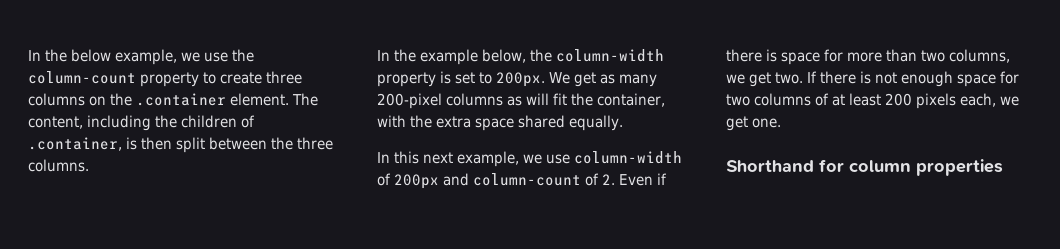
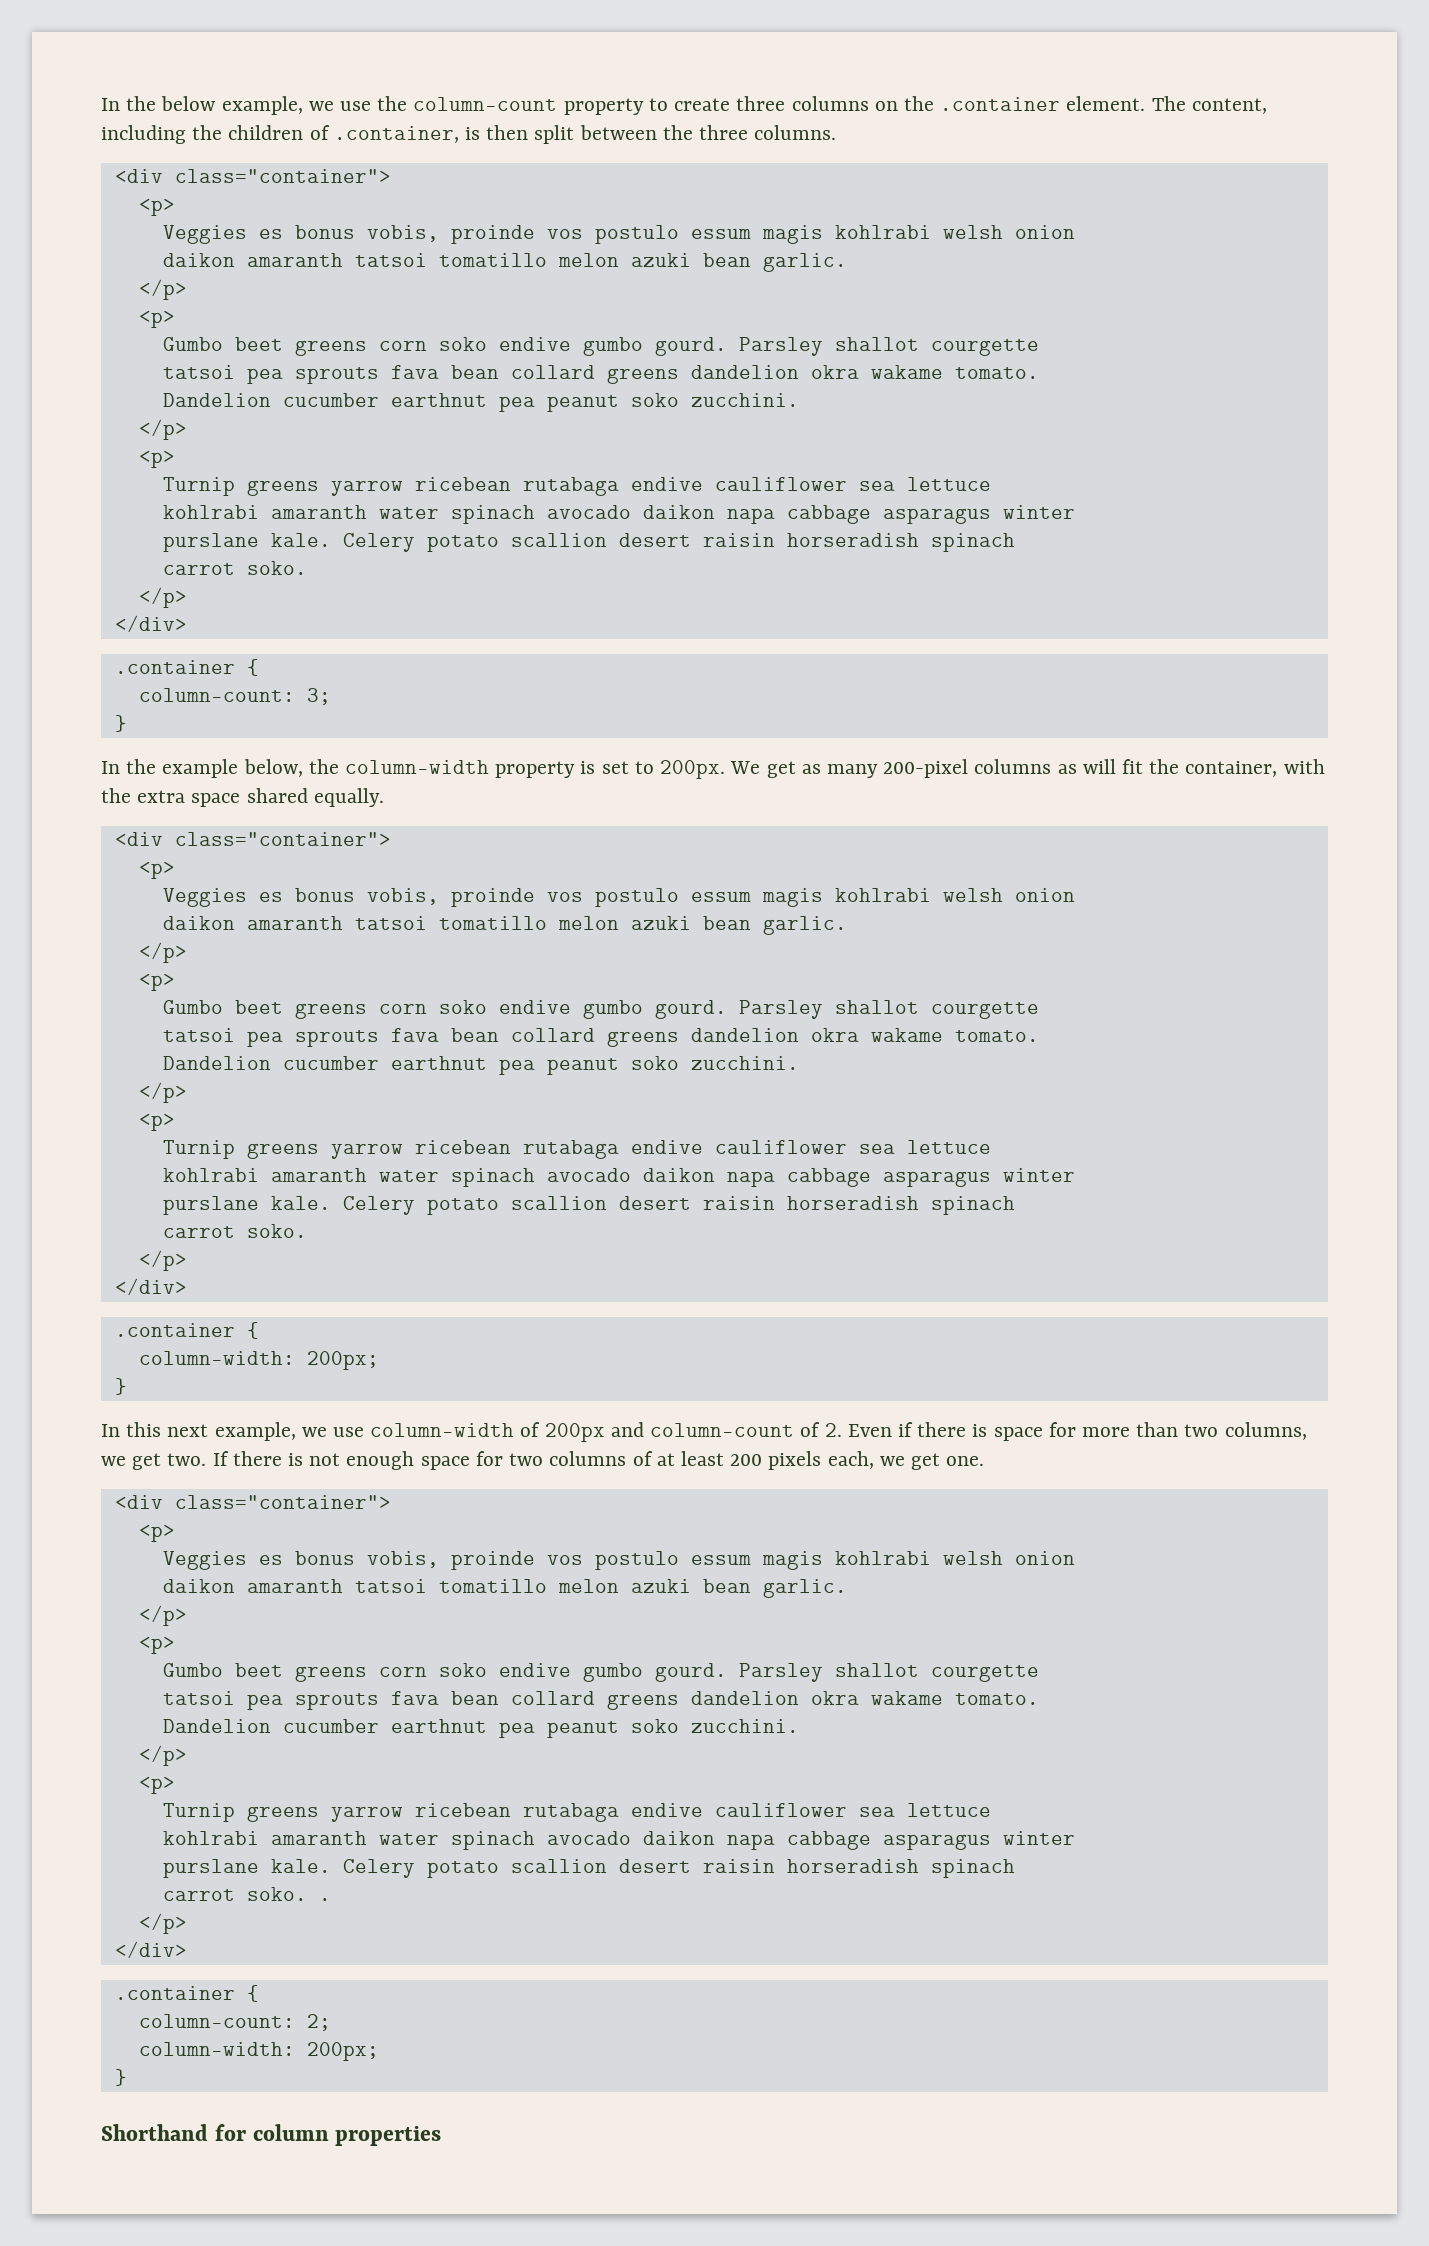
(89, 165) none -> [114,169,391,183] [138,198,175,216] [162,225,1075,244] [162,253,847,272] [138,279,187,300] [138,310,175,328] [162,337,1039,356] [162,365,1039,384] [162,393,799,412] [138,419,187,440] [138,450,175,468] [162,477,991,496] [162,505,1075,524] [162,533,1015,552] [162,561,307,575] [138,587,187,608] [114,615,187,632] [114,659,259,676] [138,688,331,705] [114,715,127,732] // <div class="container"> // <p> // Veggies es bonus vobis, proinde vos postulo essum magis kohlrabi welsh onion // daikon amaranth tatsoi tomatillo melon azuki bean garlic. // </p> // <p> // Gumbo beet greens corn soko endive gumbo gourd. Parsley shallot courgette // tatsoi pea sprouts fava bean collard greens dandelion okra wakame tomato. // Dandelion cucumber earthnut pea peanut soko zucchini. // </p> // <p> // Turnip greens yarrow ricebean rutabaga endive cauliflower sea lettuce // kohlrabi amaranth water spinach avocado daikon napa cabbage asparagus winter // purslane kale. Celery potato scallion desert raisin horseradish spinach // carrot soko. // </p> // </div> // .container { // column-count: 3; // }
(623, 123) none -> [114,832,391,846] [138,861,175,879] [162,888,1075,907] [162,916,847,935] [138,942,187,963] [138,973,175,991] [162,1000,1039,1019] [162,1028,1039,1047] [162,1056,799,1075] [138,1082,187,1103] [138,1113,175,1131] [162,1140,991,1159] [162,1168,1075,1187] [162,1196,1015,1215] [162,1224,307,1238] [138,1250,187,1271] [114,1278,187,1295] [114,1322,259,1339] [138,1351,379,1370] [114,1378,127,1395] // <div class="container"> // <p> // Veggies es bonus vobis, proinde vos postulo essum magis kohlrabi welsh onion // daikon amaranth tatsoi tomatillo melon azuki bean garlic. // </p> // <p> // Gumbo beet greens corn soko endive gumbo gourd. Parsley shallot courgette // tatsoi pea sprouts fava bean collard greens dandelion okra wakame tomato. // Dandelion cucumber earthnut pea peanut soko zucchini. // </p> // <p> // Turnip greens yarrow ricebean rutabaga endive cauliflower sea lettuce // kohlrabi amaranth water spinach avocado daikon napa cabbage asparagus winter // purslane kale. Celery potato scallion desert raisin horseradish spinach // carrot soko. // </p> // </div> // .container { // column-width: 200px; // }
(781, 123) none -> [114,1495,391,1509] [138,1524,175,1542] [162,1551,1075,1570] [162,1579,847,1598] [138,1605,187,1626] [138,1636,175,1654] [162,1663,1039,1682] [162,1691,1039,1710] [162,1719,799,1738] [138,1745,187,1766] [138,1776,175,1794] [162,1803,991,1822] [162,1831,1075,1850] [162,1859,1015,1878] [162,1887,331,1901] [138,1913,187,1934] [114,1941,187,1958] [114,1985,259,2002] [138,2014,331,2031] [138,2042,379,2061] [114,2069,127,2086] // <div class="container"> // <p> // Veggies es bonus vobis, proinde vos postulo essum magis kohlrabi welsh onion // daikon amaranth tatsoi tomatillo melon azuki bean garlic. // </p> // <p> // Gumbo beet greens corn soko endive gumbo gourd. Parsley shallot courgette // tatsoi pea sprouts fava bean collard greens dandelion okra wakame tomato. // Dandelion cucumber earthnut pea peanut soko zucchini. // </p> // <p> // Turnip greens yarrow ricebean rutabaga endive cauliflower sea lettuce // kohlrabi amaranth water spinach avocado daikon napa cabbage asparagus winter // purslane kale. Celery potato scallion desert raisin horseradish spinach // carrot soko. . // </p> // </div> // .container { // column-count: 2; // column-width: 200px; // }

